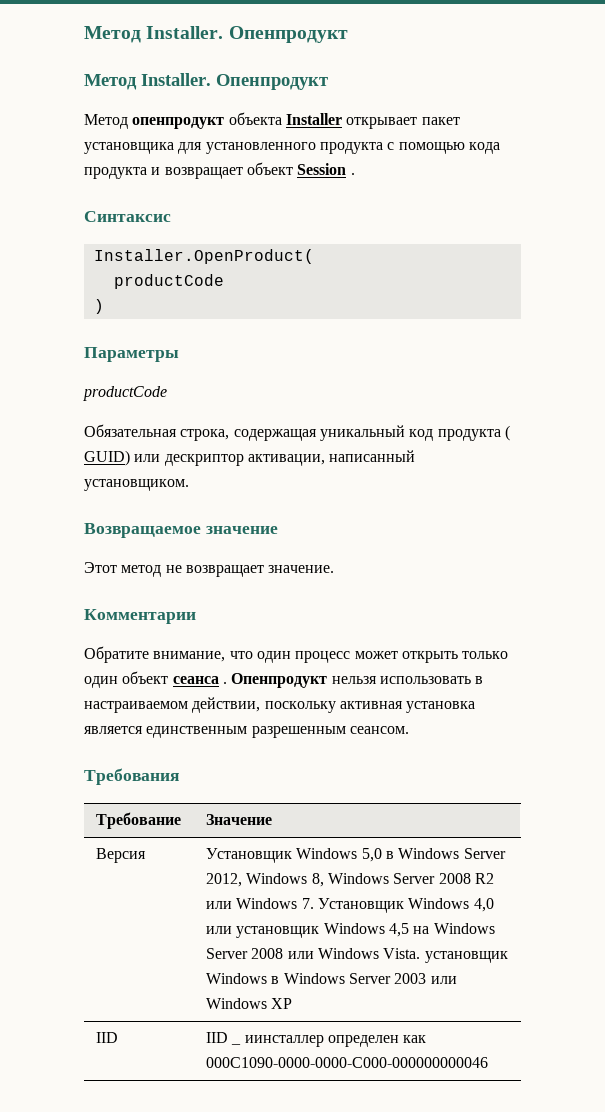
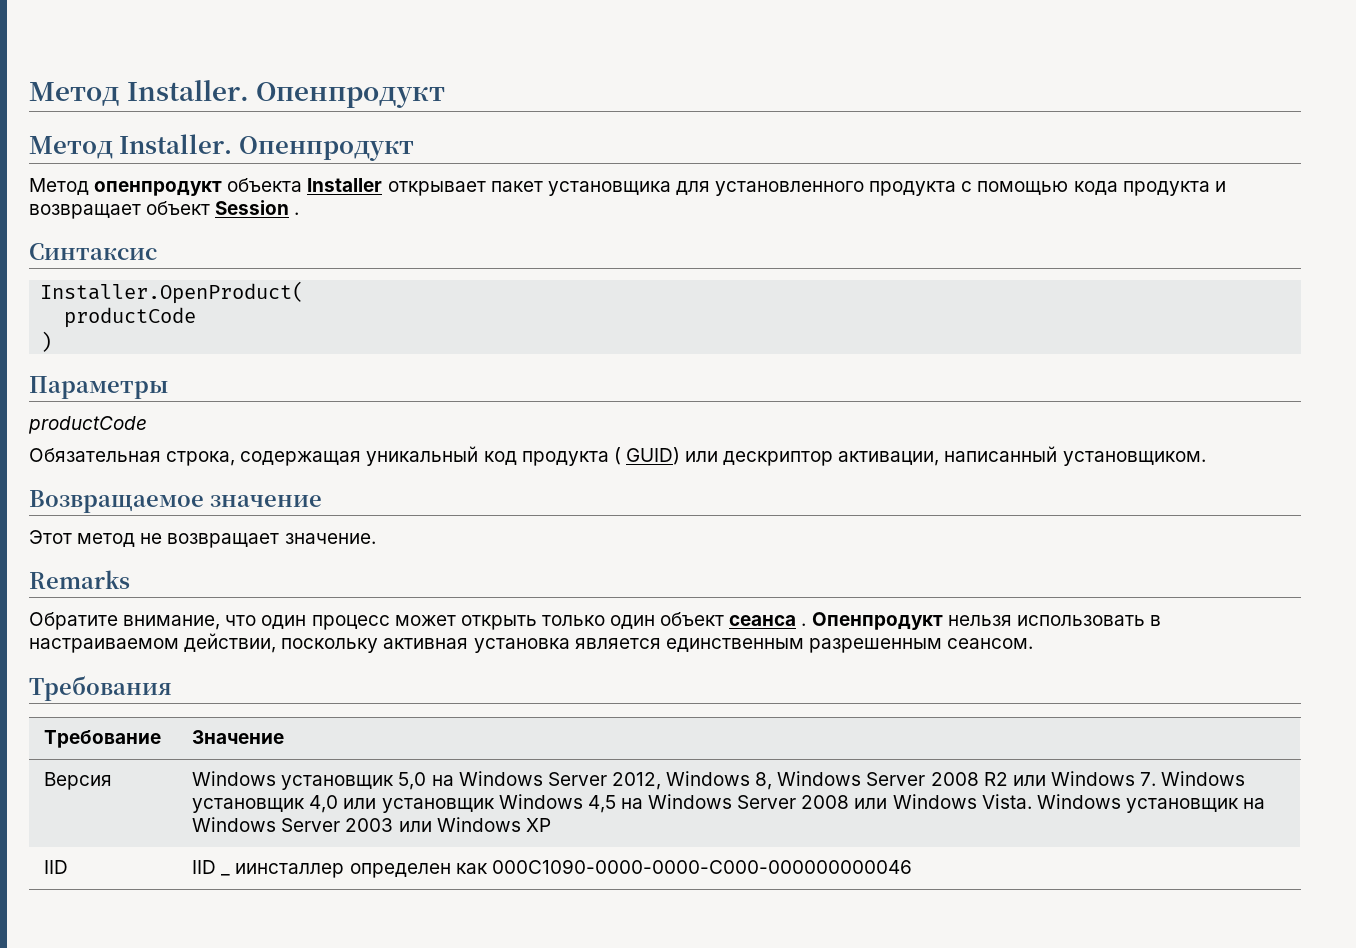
[84,609,196,624] Комментарии -> [29,570,130,589] Remarks
[206,848,395,863] Установщик Windows 5,0 в -> [192,771,454,790] Windows установщик 5,0 на
[318,898,470,913] Установщик Windows -> [1161,771,1246,786] [192,798,306,813] Windows установщик
[424,951,508,963] [206,973,280,984] установщик Windows в -> [1036,794,1266,813] Windows установщик на

